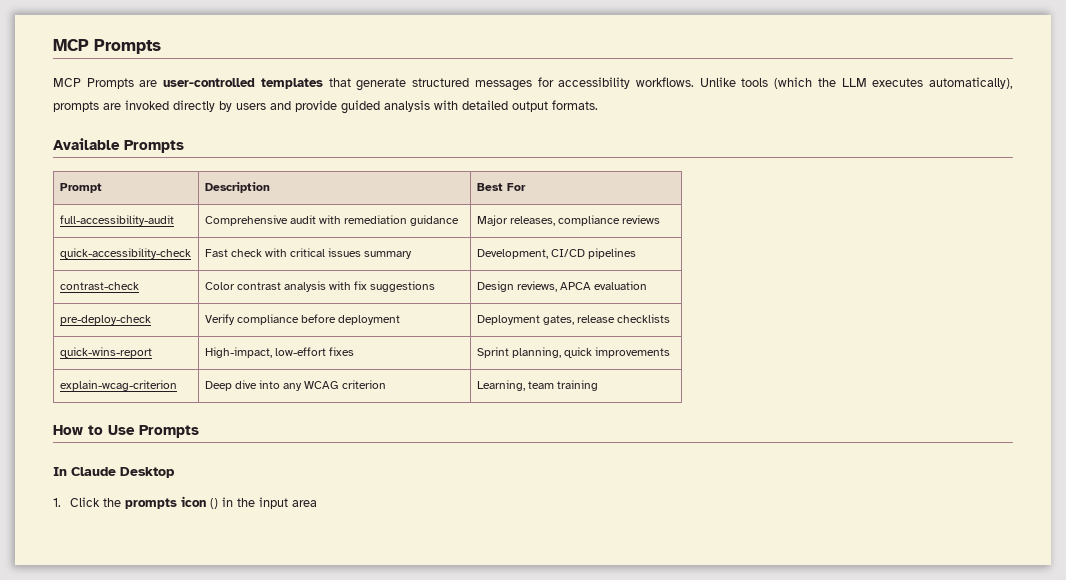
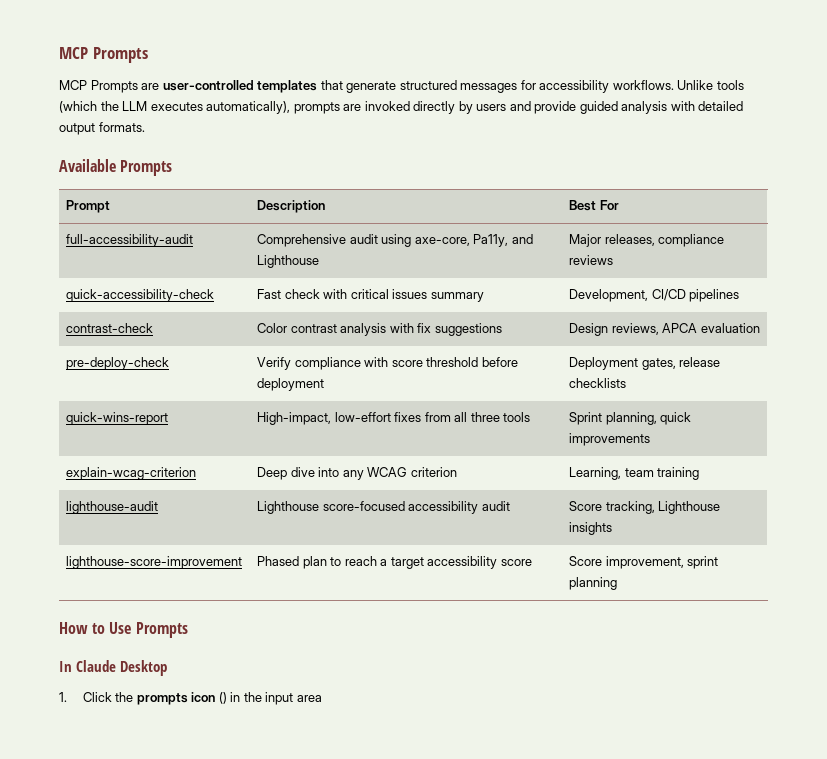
[319,215,460,226] with remediation guidance -> [381,234,533,247] [257,255,320,268] using axe-core, Pa11y, and Lighthouse
(300, 319) none -> [364,357,479,367] with score threshold
(355, 351) none -> [424,412,531,422] from all three tools
(599, 385) none -> [66,501,159,514] [257,501,510,514] [569,501,721,514] [569,522,613,535] [66,556,243,569] [257,556,532,569] [569,556,719,569] [569,577,618,590] // lighthouse-audit | Lighthouse score-focused accessibility audit | Score tracking, Lighthouse insights // lighthouse-score-improvement | Phased plan to reach a target accessibility score | Score improvement, sprint planning

